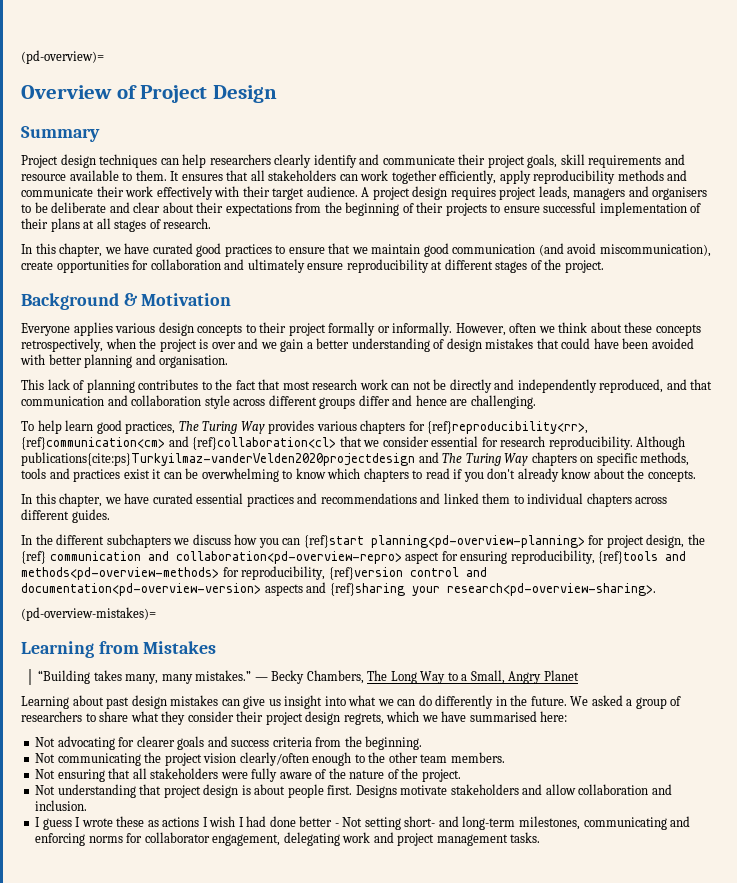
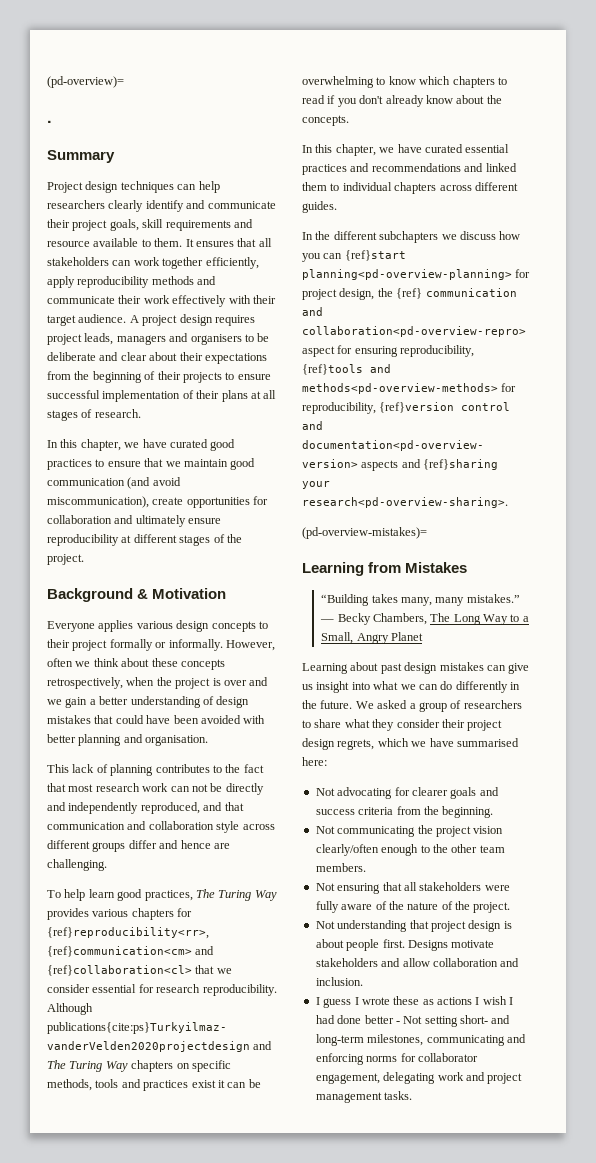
[21,85,277,103] Overview of Project Design -> [47,120,52,123] .

